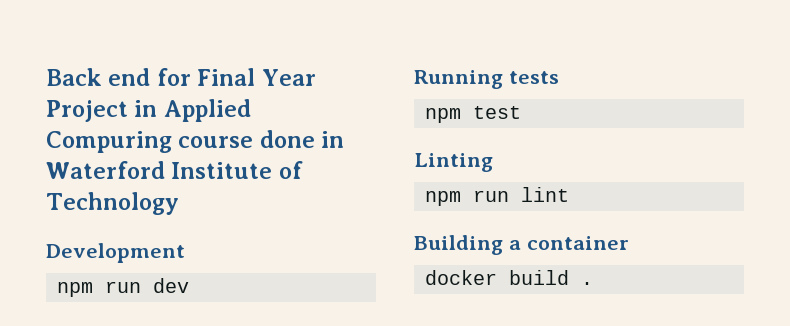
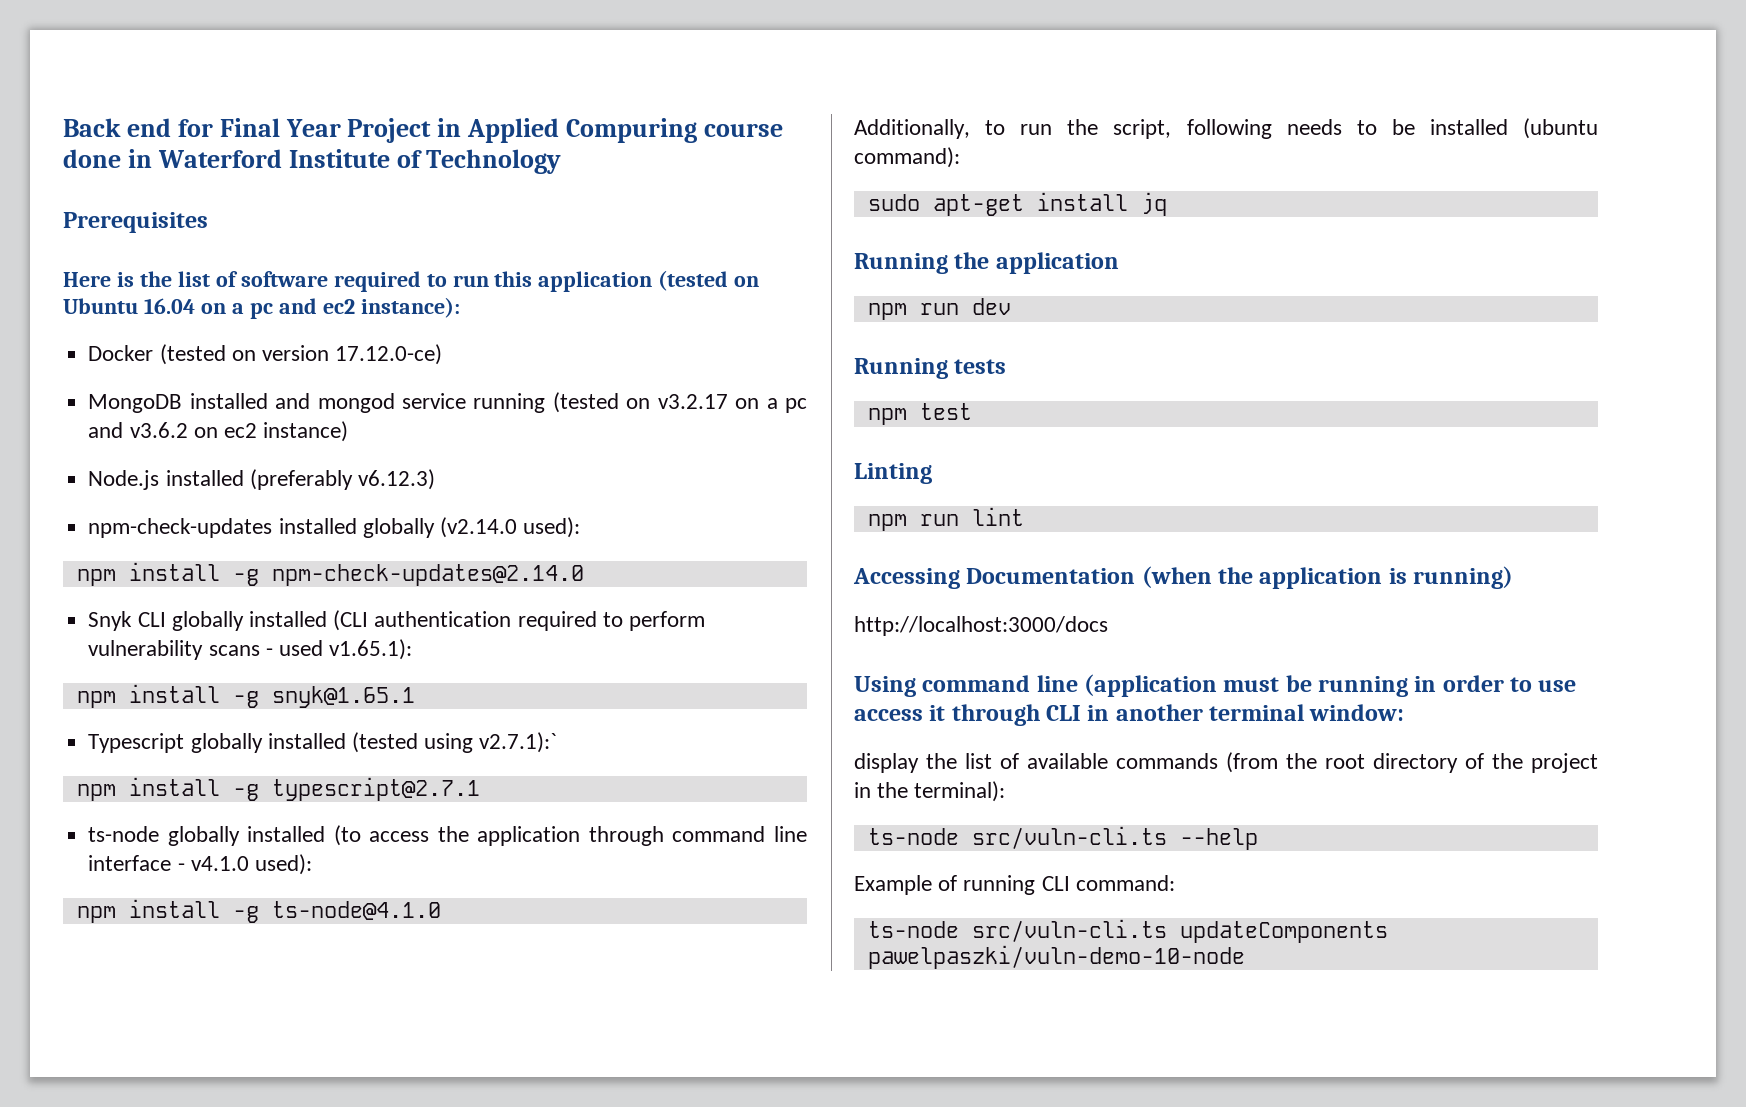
[46,243,185,263] Development -> [63,212,208,233] [63,270,760,292] [63,297,460,319] [88,344,443,365] [88,392,807,413] [88,421,349,442] [88,469,435,490] [88,517,581,538] [76,562,584,586] [88,610,705,631] [88,639,413,660] [76,684,415,708] [88,732,558,753] [76,777,480,801] [88,825,808,846] [88,854,312,875] [76,899,441,923] [854,118,1598,139] [854,147,960,168] [867,192,1167,216] [854,252,1119,274] Prerequisites // Here is the list of software required to run this application (tested on Ubuntu 16.04 on a pc and ec2 instance): // Docker (tested on version 17.12.0-ce) // MongoDB installed and mongod service running (tested on v3.2.17 on a pc and v3.6.2 on ec2 instance) // Node.js installed (preferably v6.12.3) // npm-check-updates installed globally (v2.14.0 used): // npm install -g npm-check-updates@2.14.0 // Snyk CLI globally installed (CLI authentication required to perform vulnerability scans - used v1.65.1): // npm install -g snyk@1.65.1 // Typescript globally installed (tested using v2.7.1):` // npm install -g typescript@2.7.1 // ts-node globally installed (to access the application through command line interface - v4.1.0 used): // npm install -g ts-node@4.1.0 // Additionally, to run the script, following needs to be installed (ubuntu command): // sudo apt-get install jq // Running the application
[414,235,629,255] [425,270,594,285] Building a container // docker build . -> [853,566,1514,589] [854,616,1108,636] [854,674,1577,697] [854,704,1405,726] [854,752,1598,773] [854,781,1006,802] [867,826,1258,850] [854,875,1175,895] [867,919,1388,943] [867,945,1245,969] Accessing Documentation (when the application is running) // http://localhost:3000/docs // Using command line (application must be running in order to use access it through CLI in another terminal window: // display the list of available commands (from the root directory of the project in the terminal): // ts-node src/vuln-cli.ts --help // Example of running CLI command: // ts-node src/vuln-cli.ts updateComponents pawelpaszki/vuln-demo-10-node

